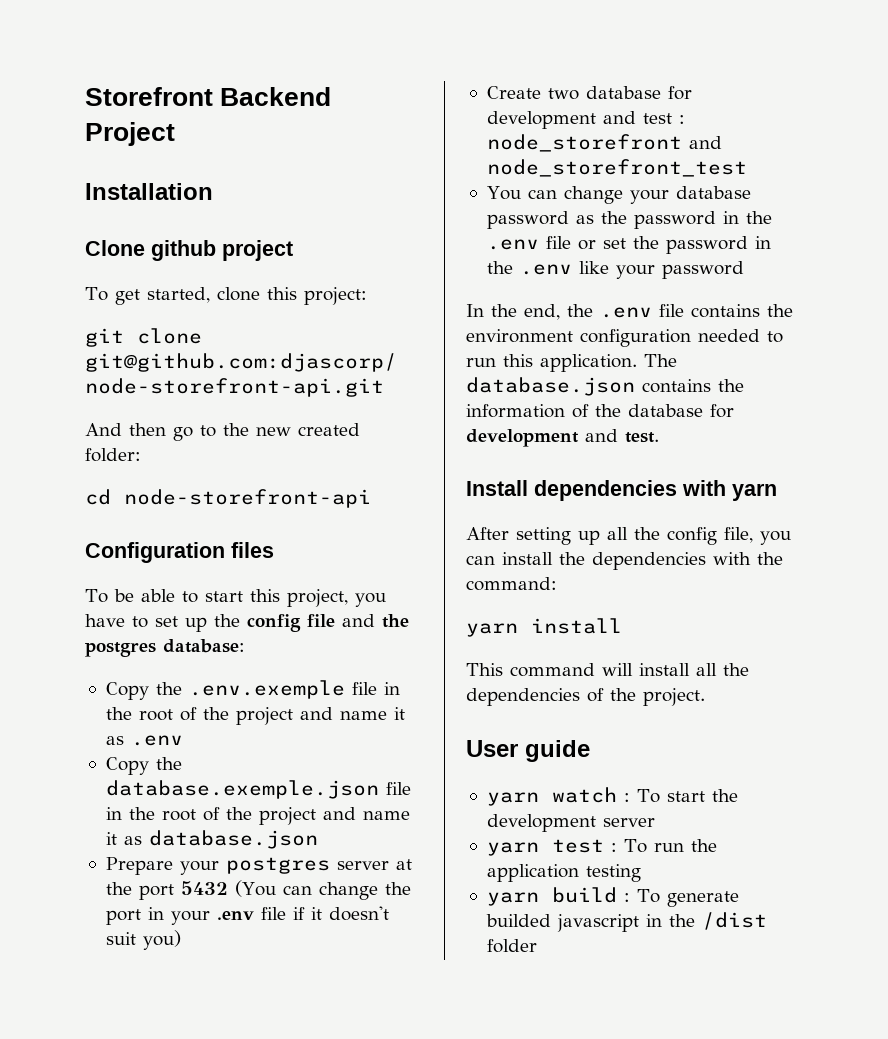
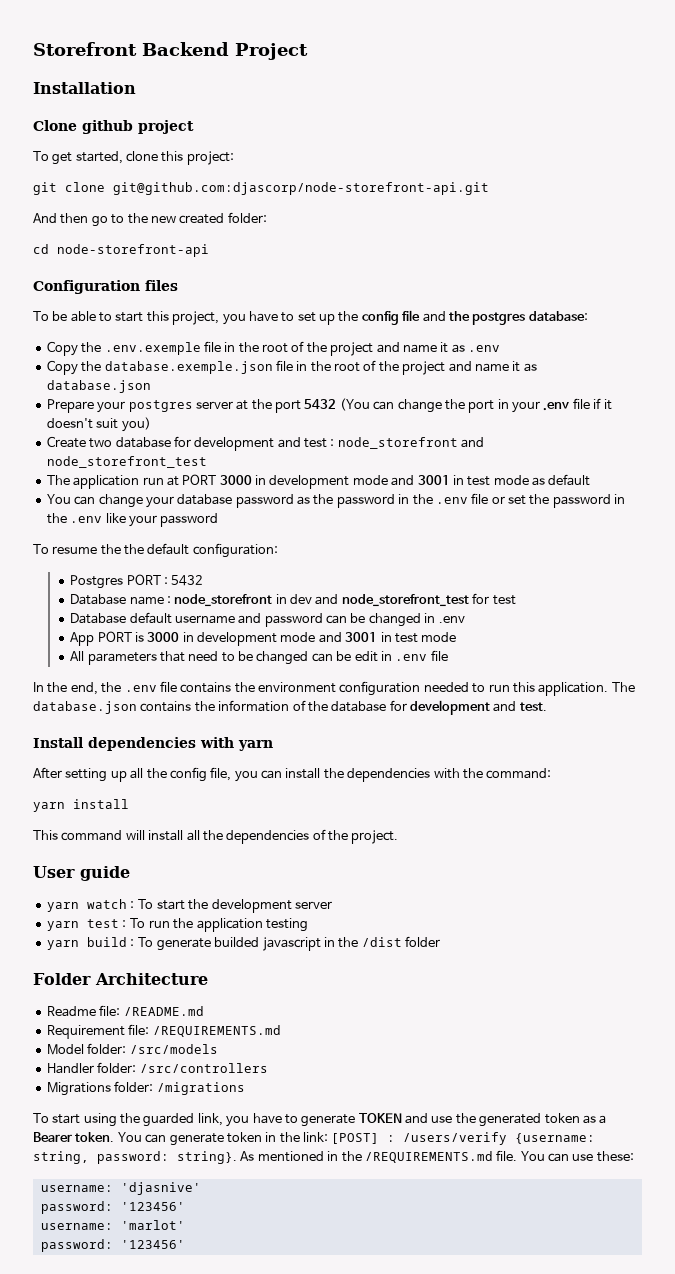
(747, 168) none -> [46,474,591,489] // The application run at PORT 3000 in development mode and 3001 in test mode as default
(744, 270) none -> [33,543,278,558] [70,574,204,589] [70,593,516,607] [70,612,465,627] [70,631,457,646] [70,650,448,665] // To resume the the default configuration: // Postgres PORT : 5432 // Database name : node_storefront in dev and node_storefront_test for test // Database default username and password can be changed in .env // App PORT is 3000 in development mode and 3001 in test mode // All parameters that need to be changed can be edit in .env file
(537, 946) none -> [33,973,208,985] [46,1005,204,1017] [46,1024,281,1039] [46,1043,218,1055] [46,1062,268,1074] [46,1081,245,1096] [33,1113,607,1127] [33,1132,596,1146] [33,1150,634,1164] [40,1182,201,1195] [40,1201,185,1214] [40,1220,185,1230] [40,1239,185,1252] // Folder Architecture // Readme file: /README.md // Requirement file: /REQUIREMENTS.md // Model folder: /src/models // Handler folder: /src/controllers // Migrations folder: /migrations // To start using the guarded link, you have to generate TOKEN and use the generated token as a Bearer token. You can generate token in the link: [POST] : /users/verify {username: string, password: string}. As mentioned in the /REQUIREMENTS.md file. You can use these: // username: 'djasnive' // password: '123456' // username: 'marlot' // password: '123456'

